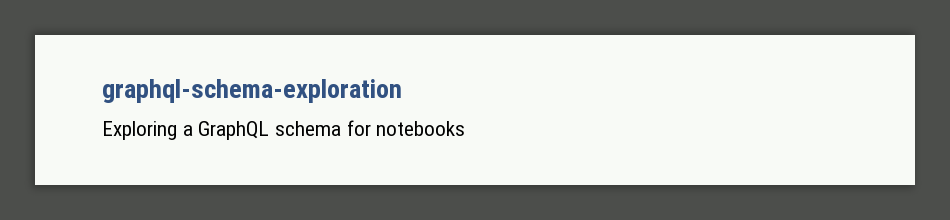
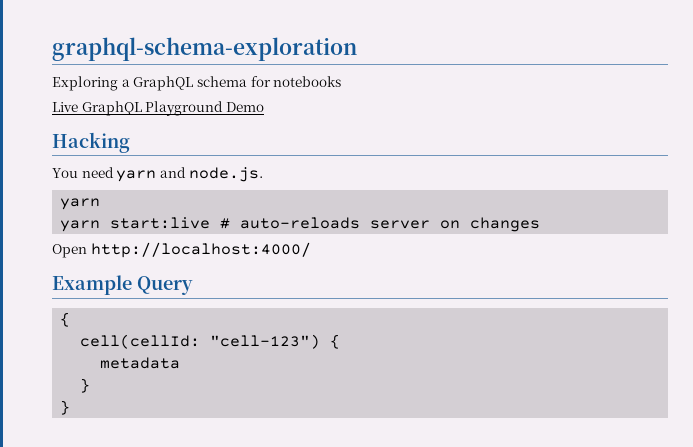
(466, 128) none -> [52,101,264,116] [52,132,130,153] [52,167,263,182] [60,198,101,210] [60,217,541,232] [52,242,311,258] [52,275,193,295] [60,312,71,327] [80,334,341,349] [100,357,181,369] [80,378,91,393] [60,400,71,415] // Live GraphQL Playground Demo // Hacking // You need yarn and node.js. // yarn // yarn start:live # auto-reloads server on changes // Open http://localhost:4000/ // Example Query // { // cell(cellId: "cell-123") { // metadata // } // }

